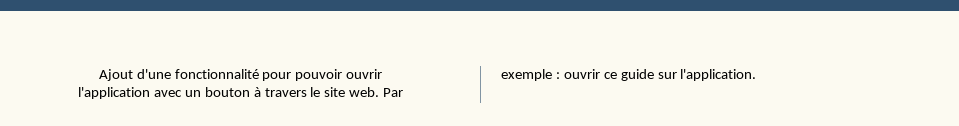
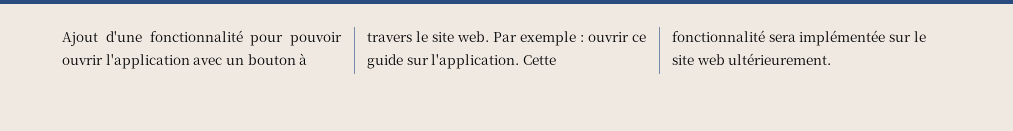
(757, 75) none -> [522,55,556,65] [672,30,926,46] [672,53,832,65] Cette fonctionnalité sera implémentée sur le site web ultérieurement.

